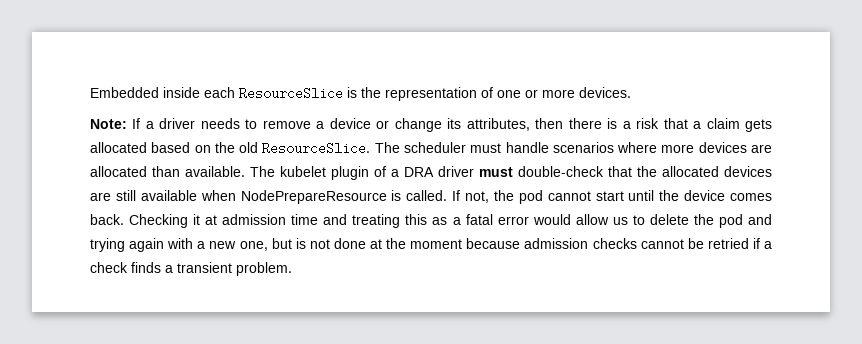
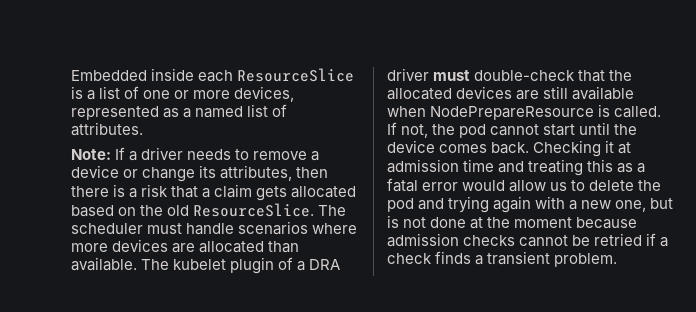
[361,87,477,101] the representation -> [87,86,121,100] a list
[579,87,631,98] devices. -> [234,86,295,102] [71,104,288,120] [71,122,143,136] devices, represented as a named list of attributes.

